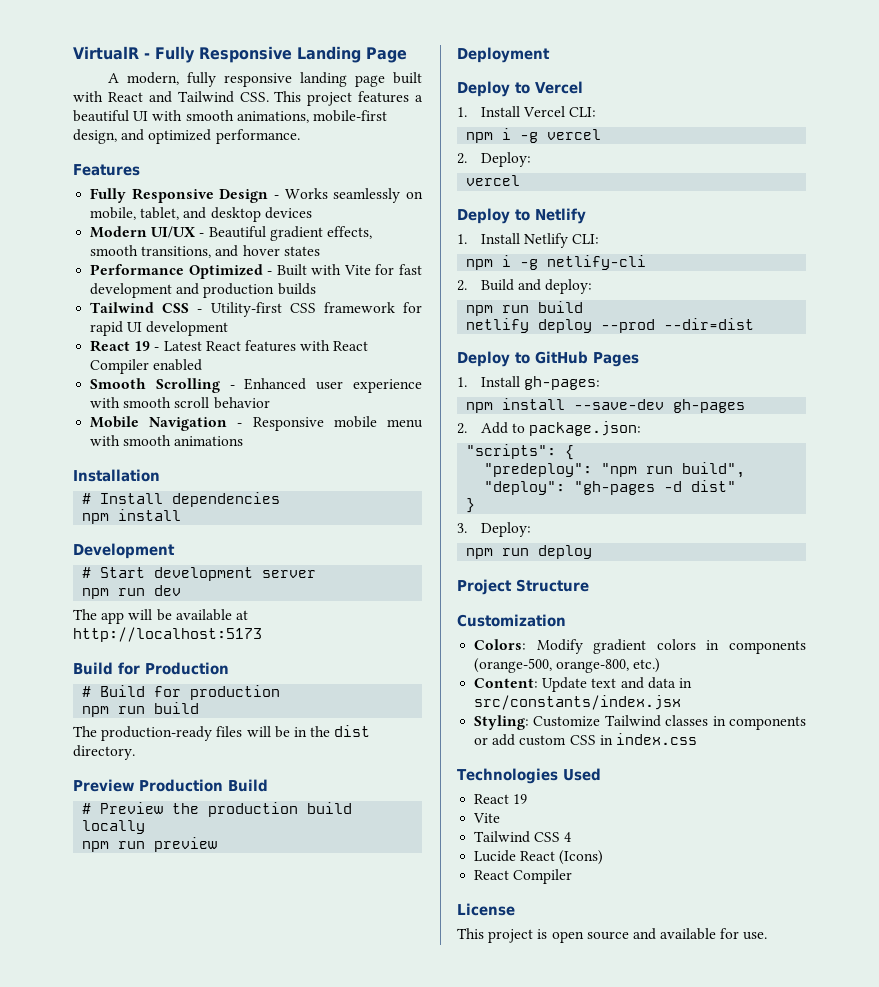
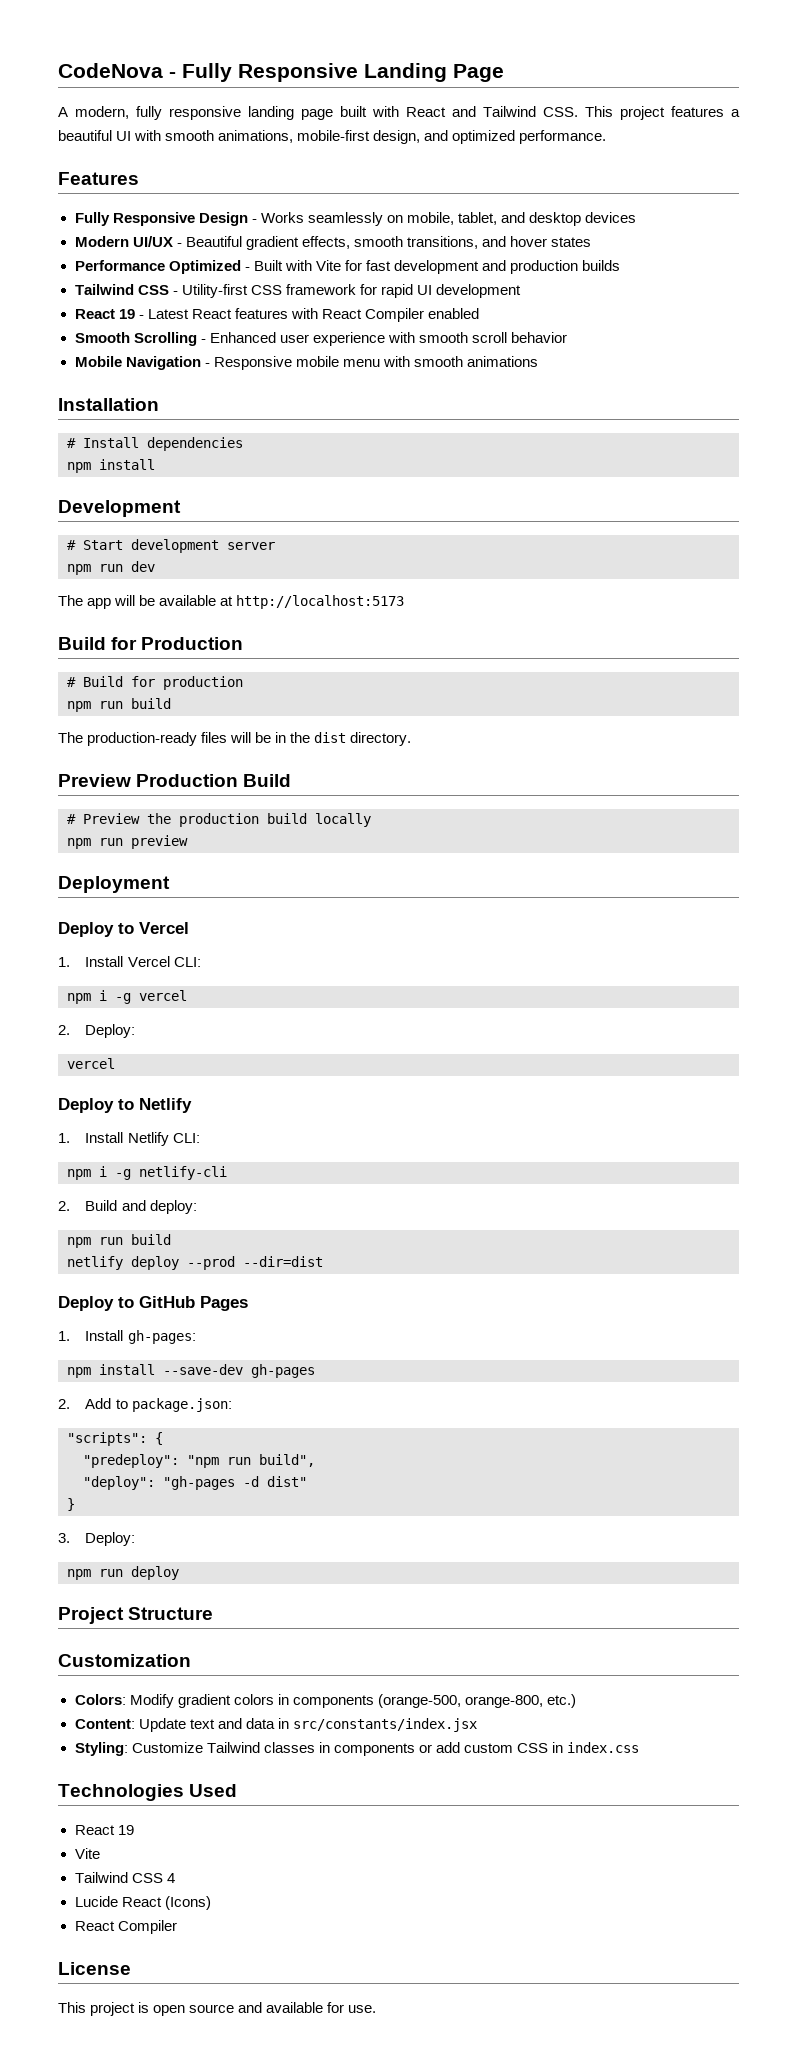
[73,46,139,60] VirtualR -> [58,63,163,78] CodeNova

